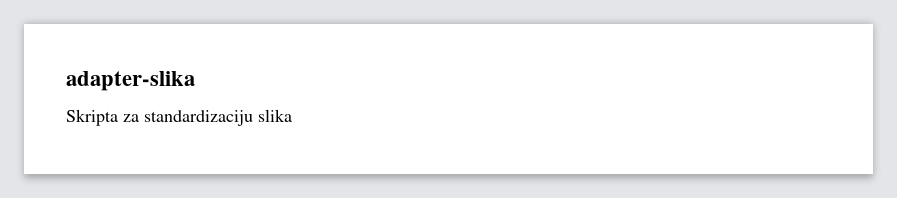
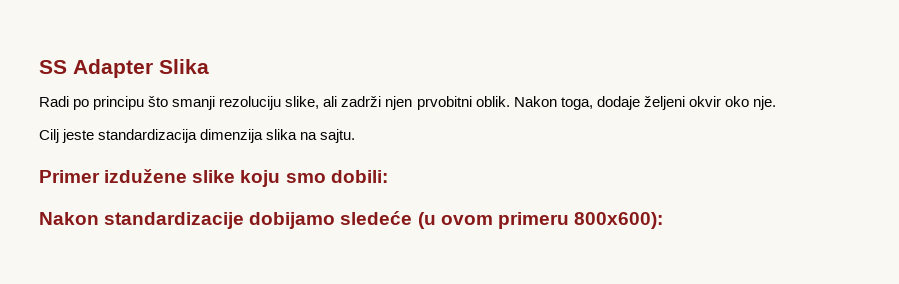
[66,71,195,91] [66,109,292,126] adapter-slika // Skripta za standardizaciju slika -> [39,59,209,78] [39,96,776,110] [39,129,356,143] [39,169,388,187] [39,211,663,229] SS Adapter Slika // Radi po principu što smanji rezoluciju slike, ali zadrži njen prvobitni oblik. Nakon toga, dodaje željeni okvir oko nje. // Cilj jeste standardizacija dimenzija slika na sajtu. // Primer izdužene slike koju smo dobili: // Nakon standardizacije dobijamo sledeće (u ovom primeru 800x600):

